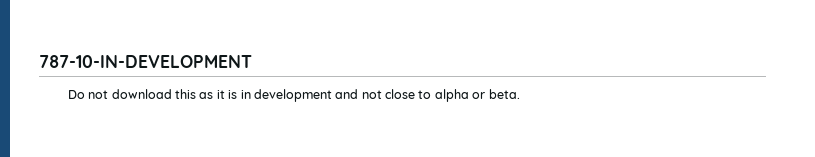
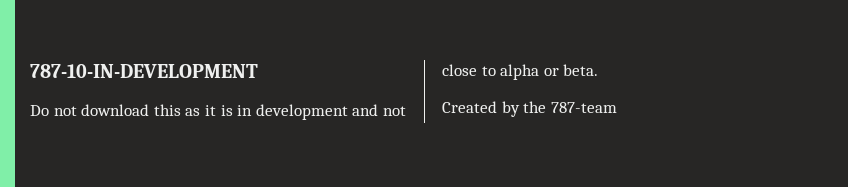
(520, 94) none -> [442,101,617,117] // Created by the 787-team

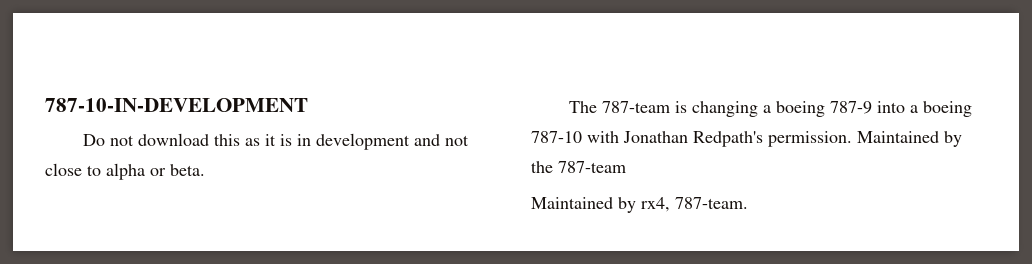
[442,101,497,113] Created -> [569,101,973,117] [531,131,939,147] The 787-team is changing a boeing 787-9 into a boeing 787-10 with Jonathan Redpath's permission. Maintained
(617, 107) none -> [531,197,748,213] // Maintained by rx4, 787-team.

